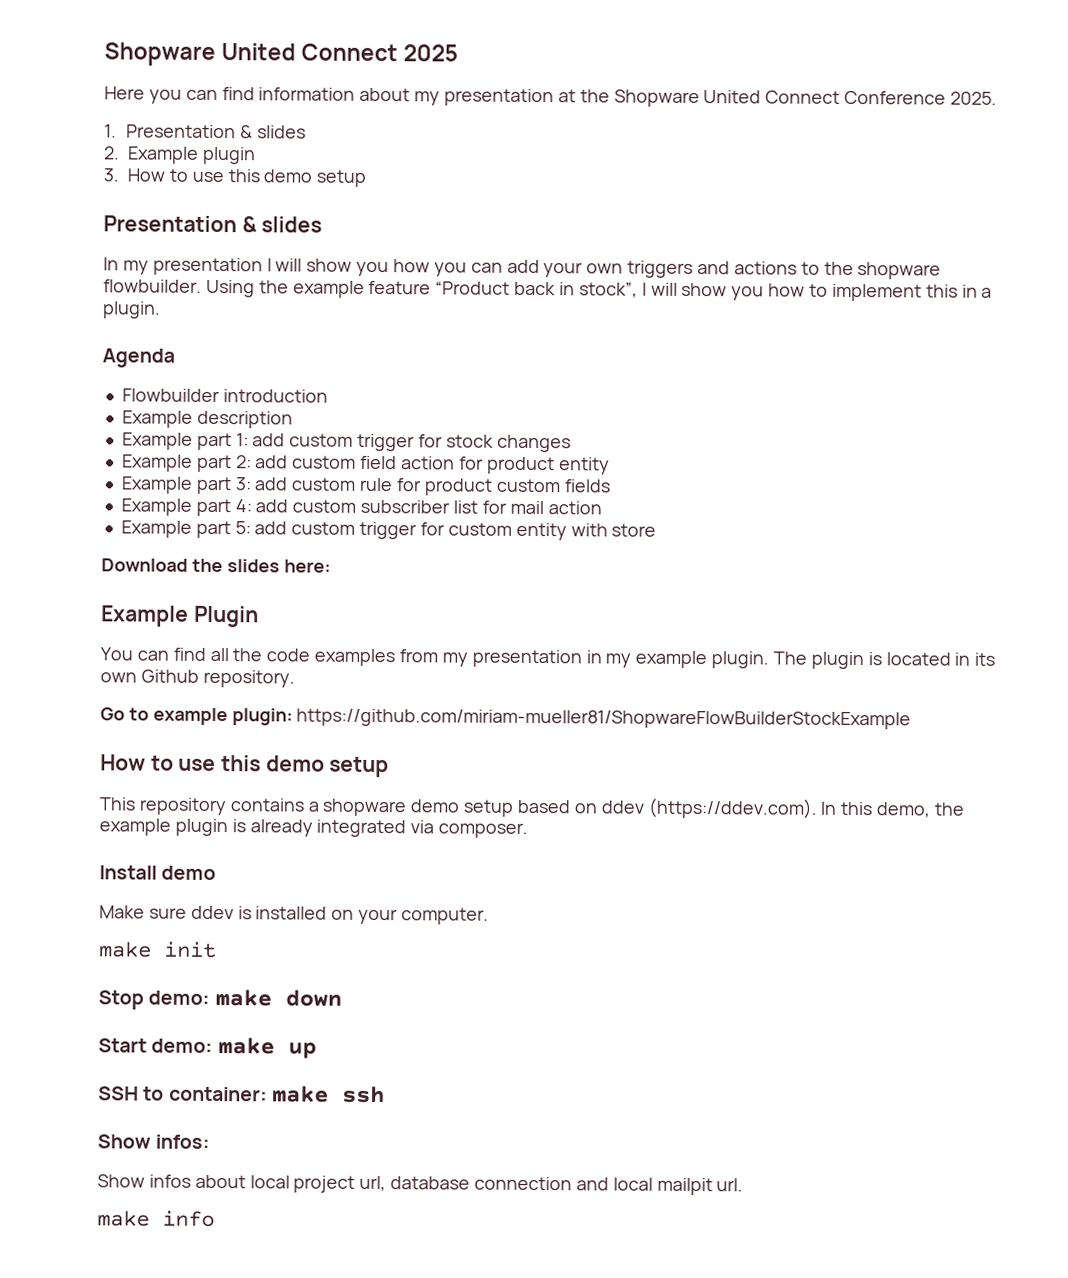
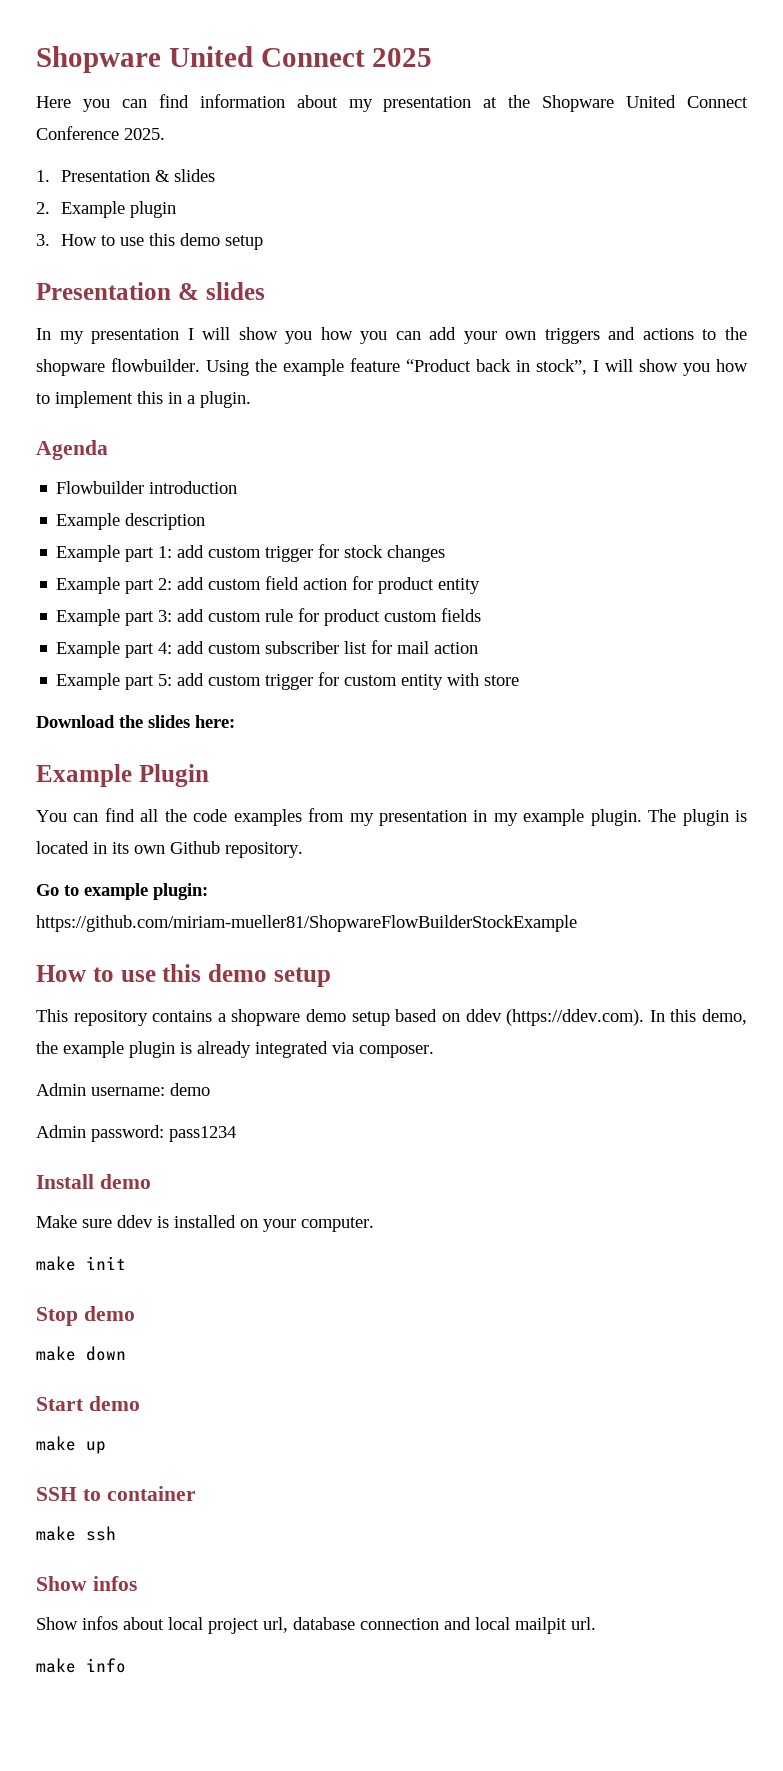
(529, 830) none -> [36,1083,210,1096] [36,1125,236,1142] // Admin username: demo // Admin password: pass1234
[148,990,211,1005] demo: -> [83,1306,135,1321] demo //
[151,1038,214,1053] demo: -> [88,1396,140,1411] demo //
[168,1086,268,1102] container: -> [106,1486,196,1501] container //
[155,1134,211,1149] infos: -> [92,1576,137,1591] infos

